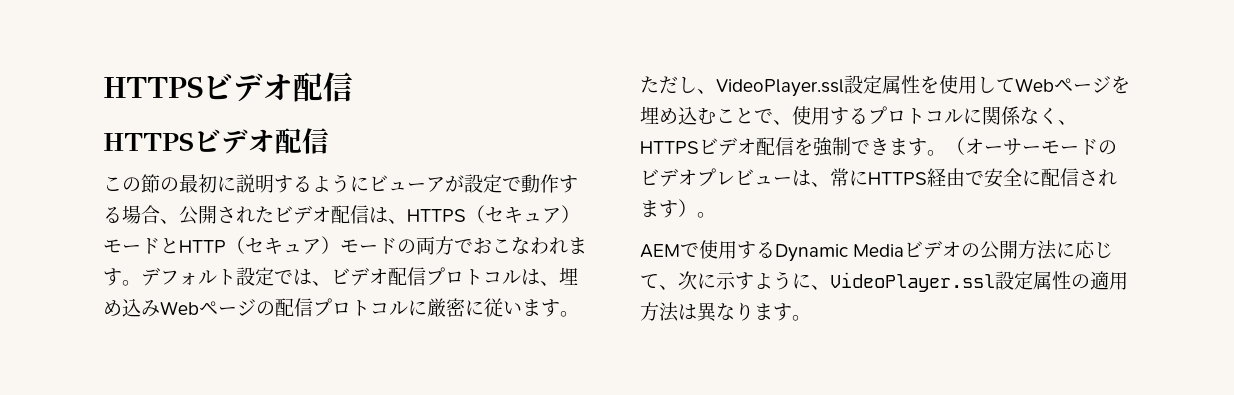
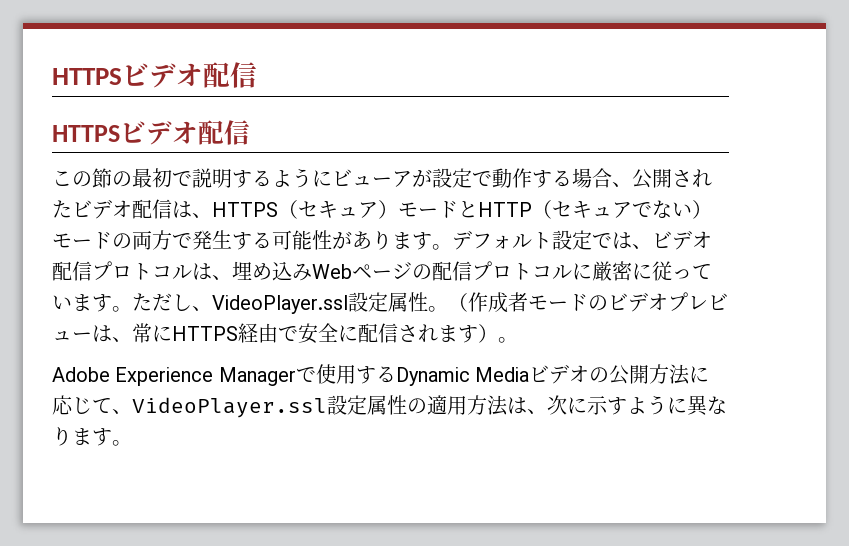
[217,176,236,192] に -> [172,171,192,186] で
(321, 246) none -> [632,200,692,218] でない
[473,237,568,255] おこなわれ -> [192,230,392,250] 発生する可能性があり
(503, 307) none -> [672,264,712,279] って
[920,75,1130,94] [640,106,1077,125] [640,137,1041,157] を使用してWebページを埋め込むことで、使用するプロトコルに関係なく、HTTPSビデオ配信を強制できます。（オーサー -> [428,292,528,313] 。（作成者
[640,244,680,258] AEM -> [52,367,296,386] Adobe Experience Manager
[678,271,830,290] 次に示すように、 -> (132, 411) none
(697, 312) none -> [527,395,687,415] 、次に示すように

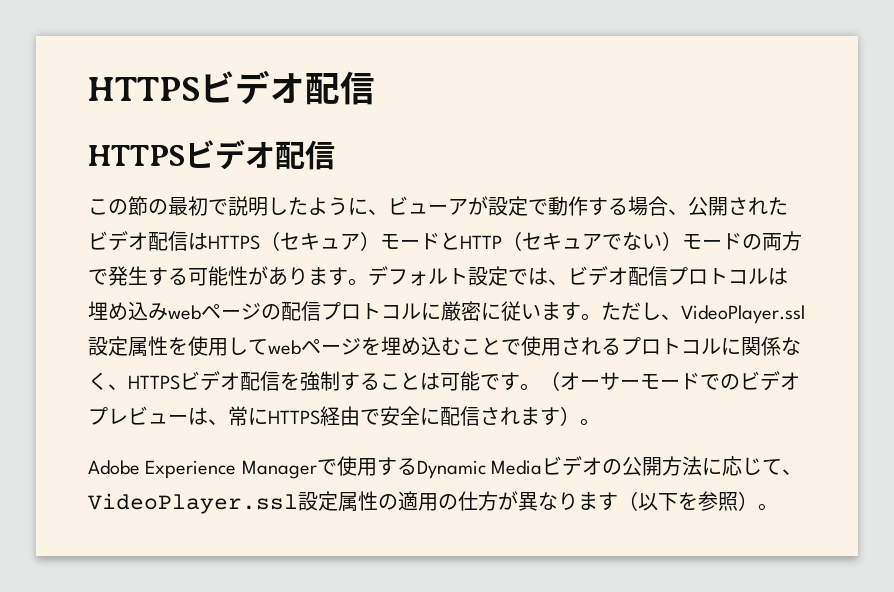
[232,168,332,188] するように -> [268,197,388,215] したように、
[192,213,212,218] 、 -> (208, 241) none
[212,275,232,280] 、 -> (788, 276) none
[312,264,352,279] Web -> [168,305,201,320] web
[672,264,712,279] って -> (521, 311) none
[428,292,588,313] 。（作成者モード -> [168,336,801,356] [88,371,720,391] を使用してwebページを埋め込むことで使用されるプロトコルに関係なく、HTTPSビデオ配信を強制することは可能です。（オーサーモードで
[467,395,727,416] [52,427,112,446] 方法は、次に示すように異なります -> [438,491,758,511] の仕方が異なります（以下を参照）

